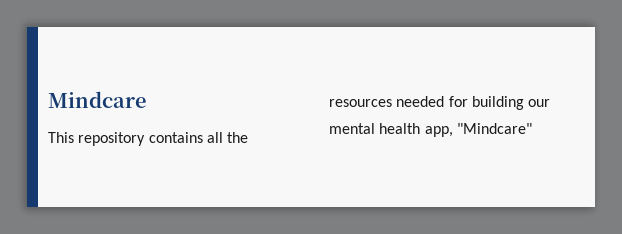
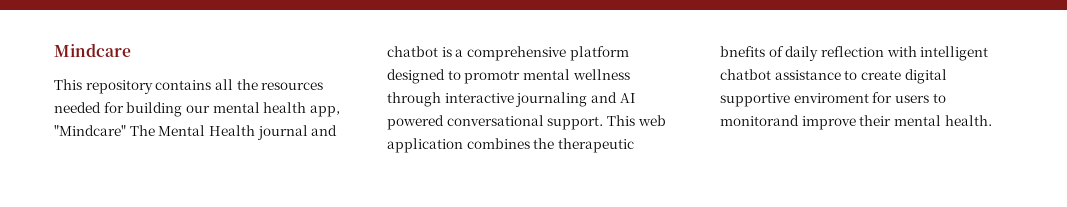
(532, 128) none -> [129,125,338,140] [387,46,629,61] [387,69,630,84] [387,92,635,107] [387,115,666,130] [387,138,634,153] [720,46,989,61] [720,69,947,84] [720,92,946,107] [720,115,992,130] The Mental Health journal and chatbot is a comprehensive platform designed to promotr mental wellness through interactive journaling and AI powered conversational support. This web application combines the therapeutic bnefits of daily reflection with intelligent chatbot assistance to create digital supportive enviroment for users to monitorand improve their mental health.

